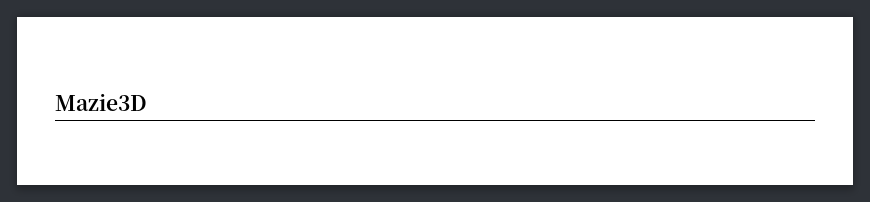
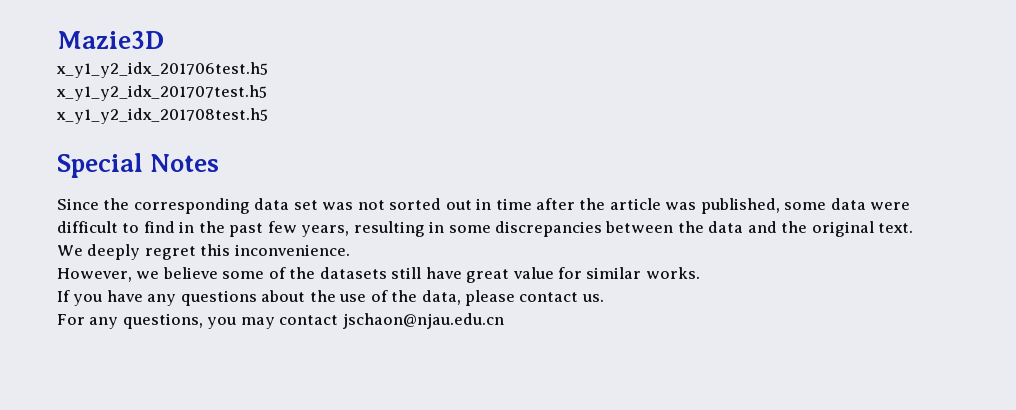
(147, 102) none -> [56,62,268,78] [56,85,267,101] [56,108,268,124] [57,153,220,178] [57,198,911,214] [57,221,914,237] [57,244,350,260] [57,267,700,283] [57,290,604,306] [57,313,504,329] // x_y1_y2_idx_201706test.h5 // x_y1_y2_idx_201707test.h5 // x_y1_y2_idx_201708test.h5 // Special Notes // Since the corresponding data set was not sorted out in time after the article was published, some data were difficult to find in the past few years, resulting in some discrepancies between the data and the original text. // We deeply regret this inconvenience. // However, we believe some of the datasets still have great value for similar works. // If you have any questions about the use of the data, please contact us. // For any questions, you may contact jschaon@njau.edu.cn

